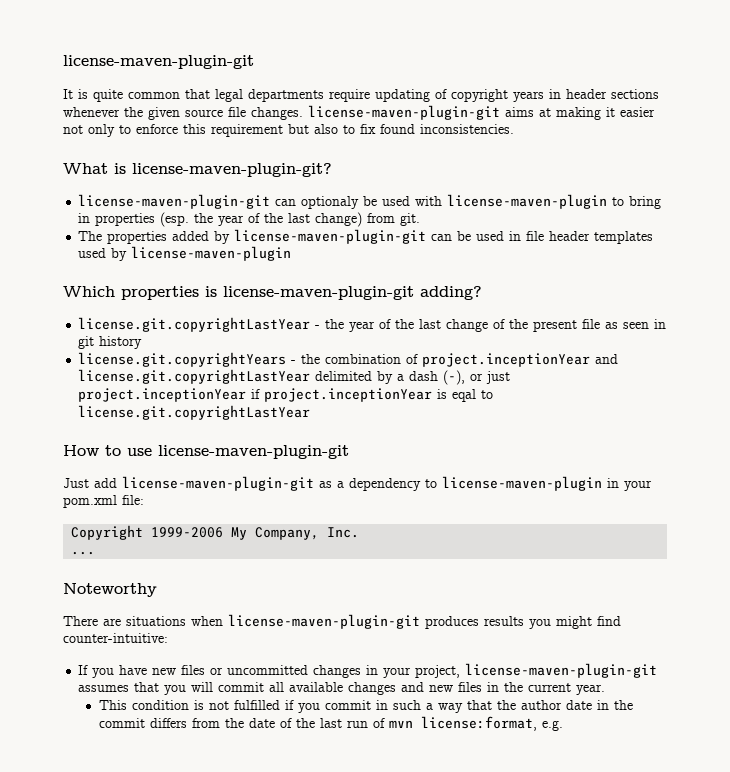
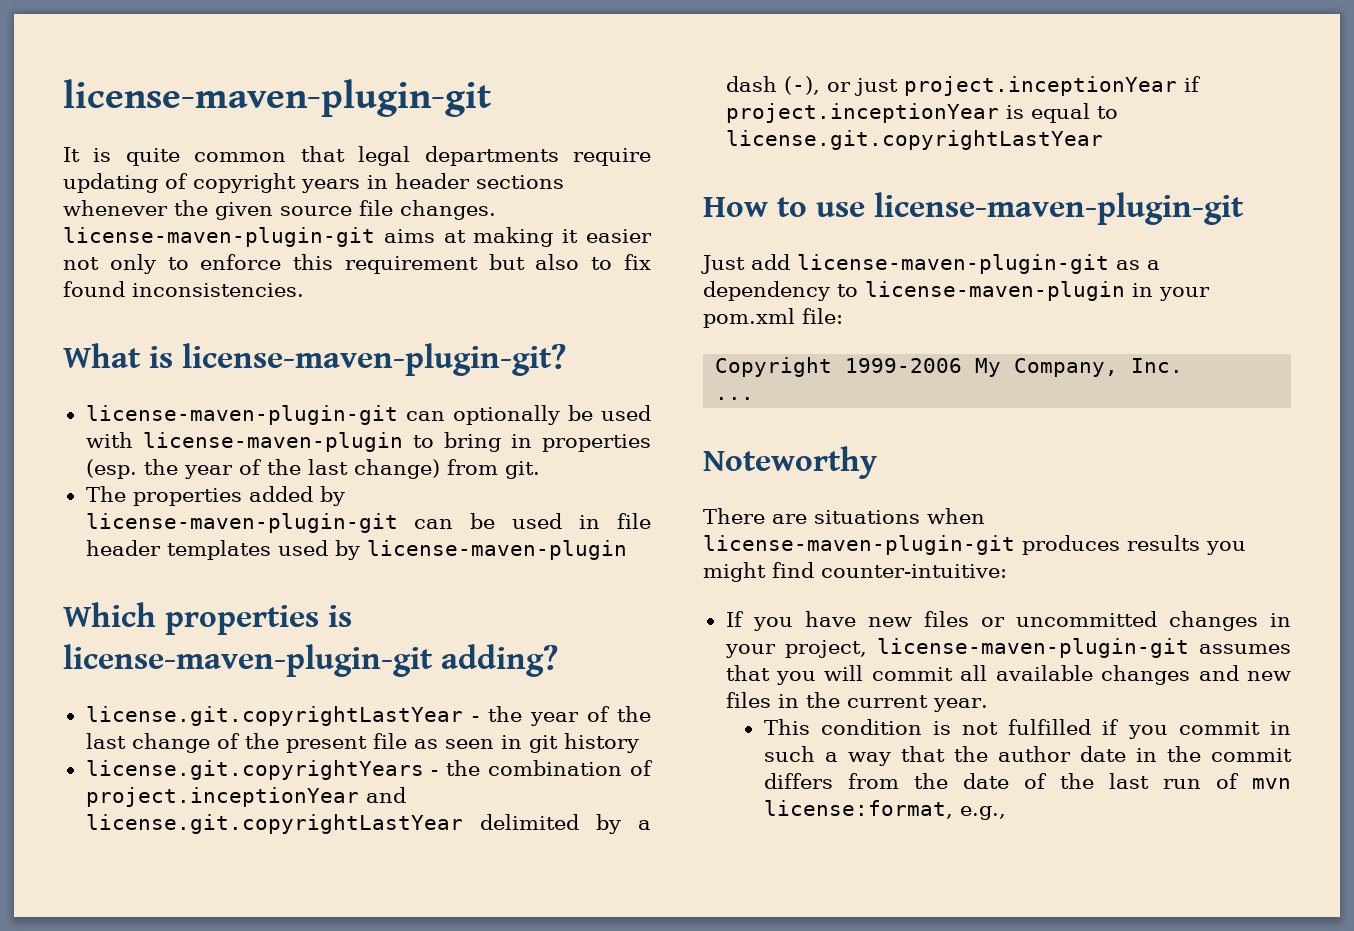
[301,196,360,209] optionaly -> [452,405,560,425] optionally
[452,389,477,402] eqal -> [1030,103,1090,123] equal
[541,720,563,731] e.g. -> [959,806,1006,820] e.g.,

